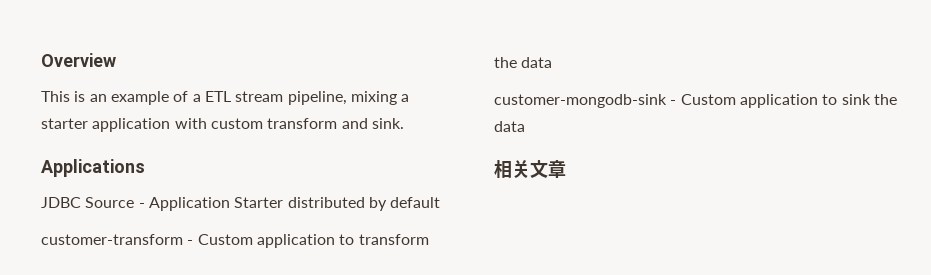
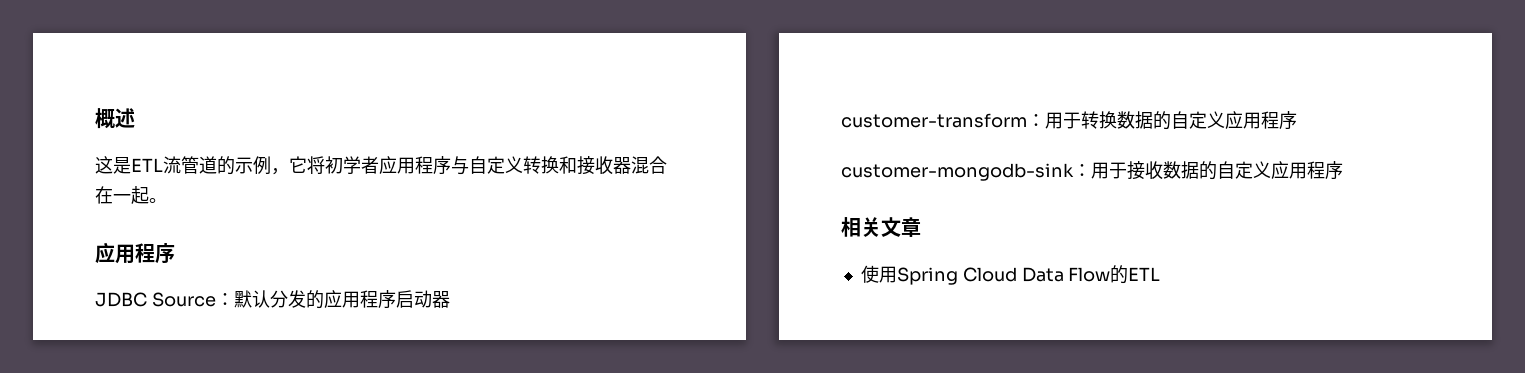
[41,53,116,67] [41,91,410,105] [41,118,404,132] [41,159,145,177] [41,197,441,211] [41,234,429,248] [494,57,553,68] [494,94,897,108] [494,121,525,132] [494,160,566,179] Overview // This is an example of a ETL stream pipeline, mixing a starter application with custom transform and sink. // Applications // JDBC Source - Application Starter distributed by default // customer-transform - Custom application to transform the data // customer-mongodb-sink - Custom application to sink the data // 相关文章 -> [95,108,135,129] [95,156,667,175] [95,186,167,204] [95,242,175,264] [95,290,450,309] [841,111,1297,130] [841,161,1343,181] [841,217,921,237] [860,265,1161,285] 概述 // 这是ETL流管道的示例，它将初学者应用程序与自定义转换和接收器混合在一起。 // 应用程序 // JDBC Source：默认分发的应用程序启动器 // customer-transform：用于转换数据的自定义应用程序 // customer-mongodb-sink：用于接收数据的自定义应用程序 // 相关文章 // 使用Spring Cloud Data Flow的ETL

